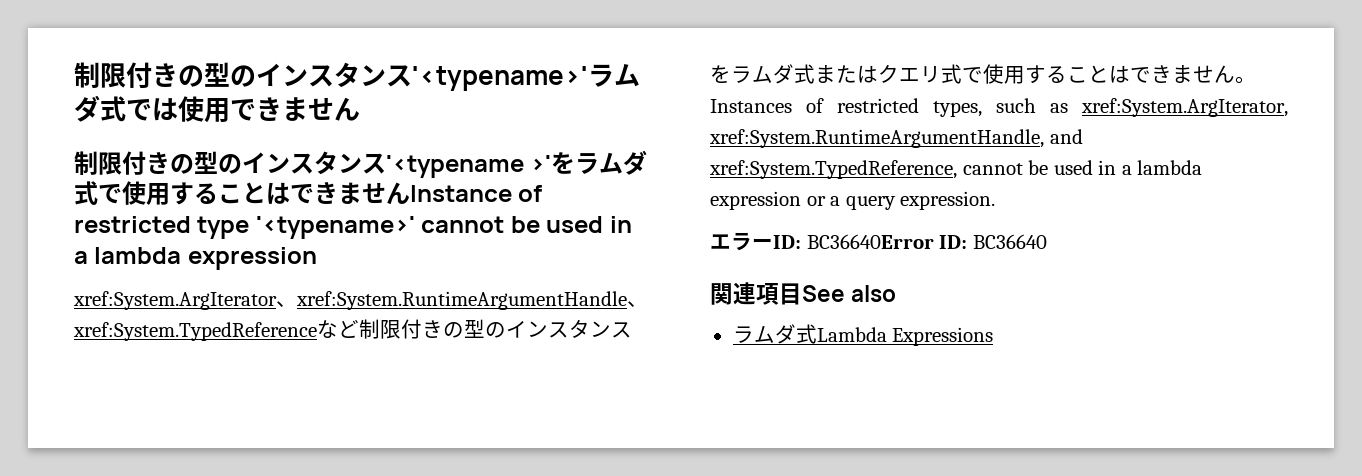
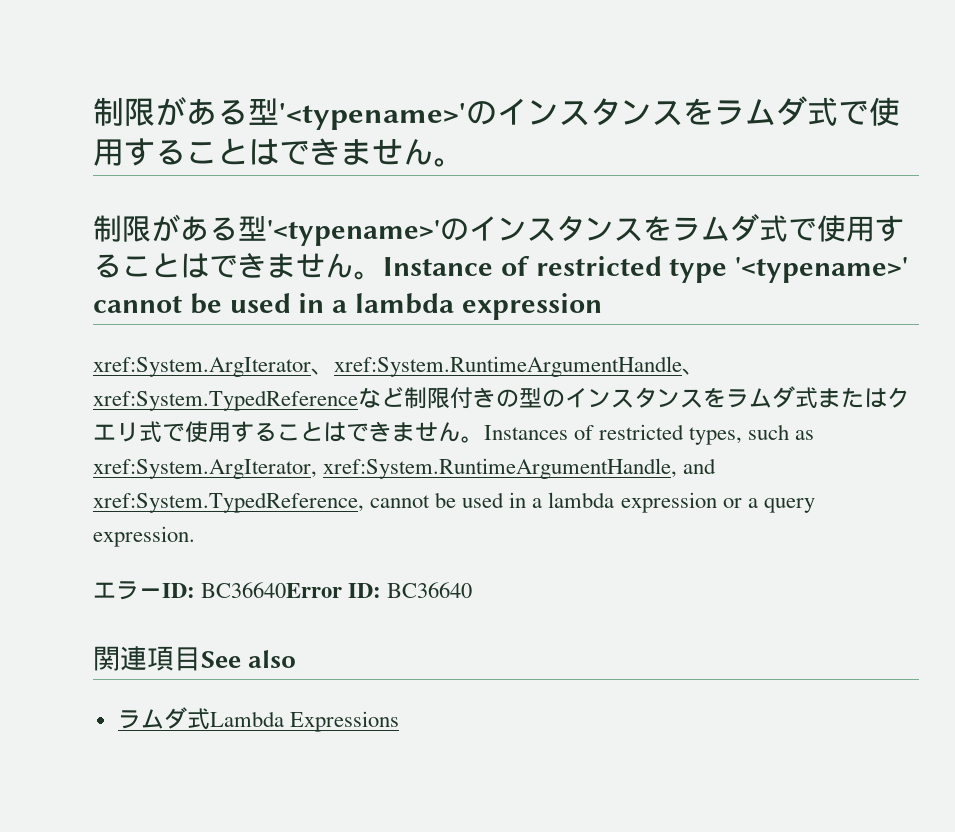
[74,62,640,91] [74,95,360,123] [74,150,648,178] [74,181,410,205] 制限付きの型のインスタンス'<typename>'ラムダ式では使用できません // 制限付きの型のインスタンス'<typename >'をラムダ式で使用することはできません -> [93,96,900,130] [93,138,465,167] [93,214,904,246] [93,253,383,280] 制限がある型'<typename>'のインスタンスをラムダ式で使用することはできません。 // 制限がある型'<typename>'のインスタンスをラムダ式で使用することはできません。

